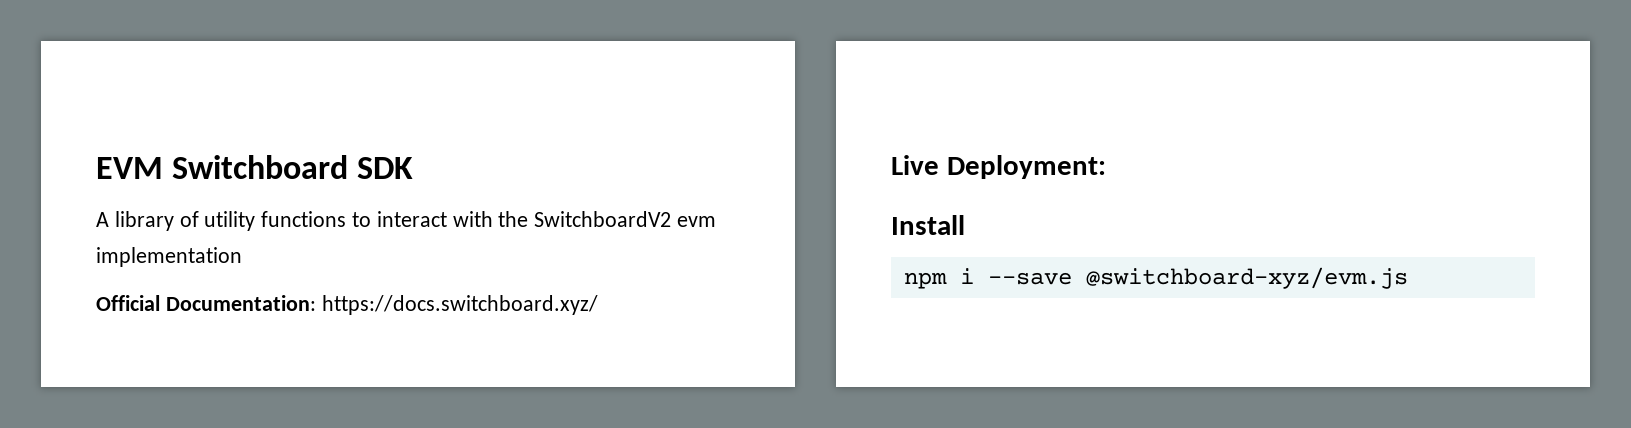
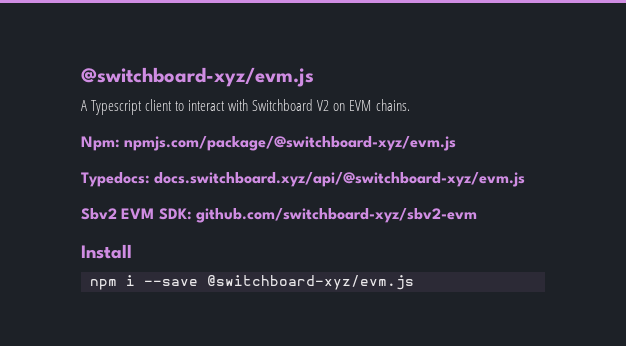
[96,155,414,179] [96,211,717,231] [96,247,242,267] [96,295,598,315] [891,155,1106,179] EVM Switchboard SDK // A library of utility functions to interact with the SwitchboardV2 evm implementation // Official Documentation: https://docs.switchboard.xyz/ // Live Deployment: -> [81,67,314,87] [81,99,410,115] [81,136,457,151] [81,172,526,187] [81,208,477,223] @switchboard-xyz/evm.js // A Typescript client to interact with Switchboard V2 on EVM chains. // Npm: npmjs.com/package/@switchboard-xyz/evm.js // Typedocs: docs.switchboard.xyz/api/@switchboard-xyz/evm.js // Sbv2 EVM SDK: github.com/switchboard-xyz/sbv2-evm

